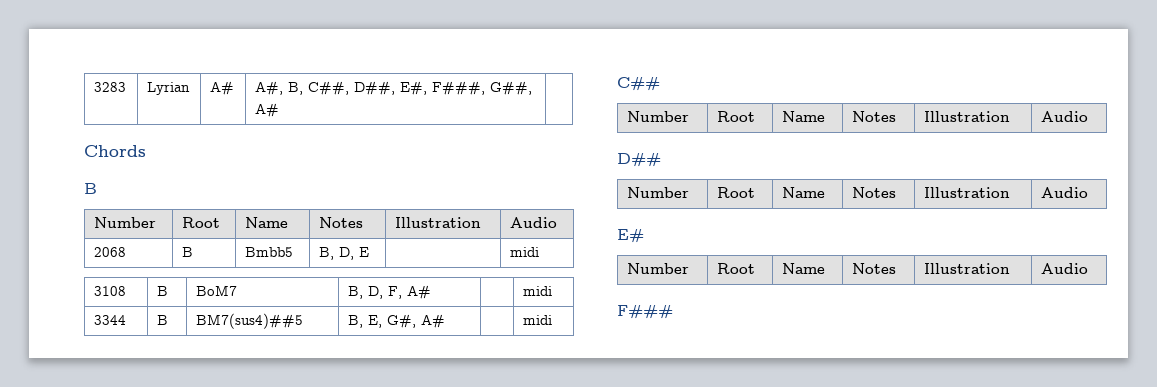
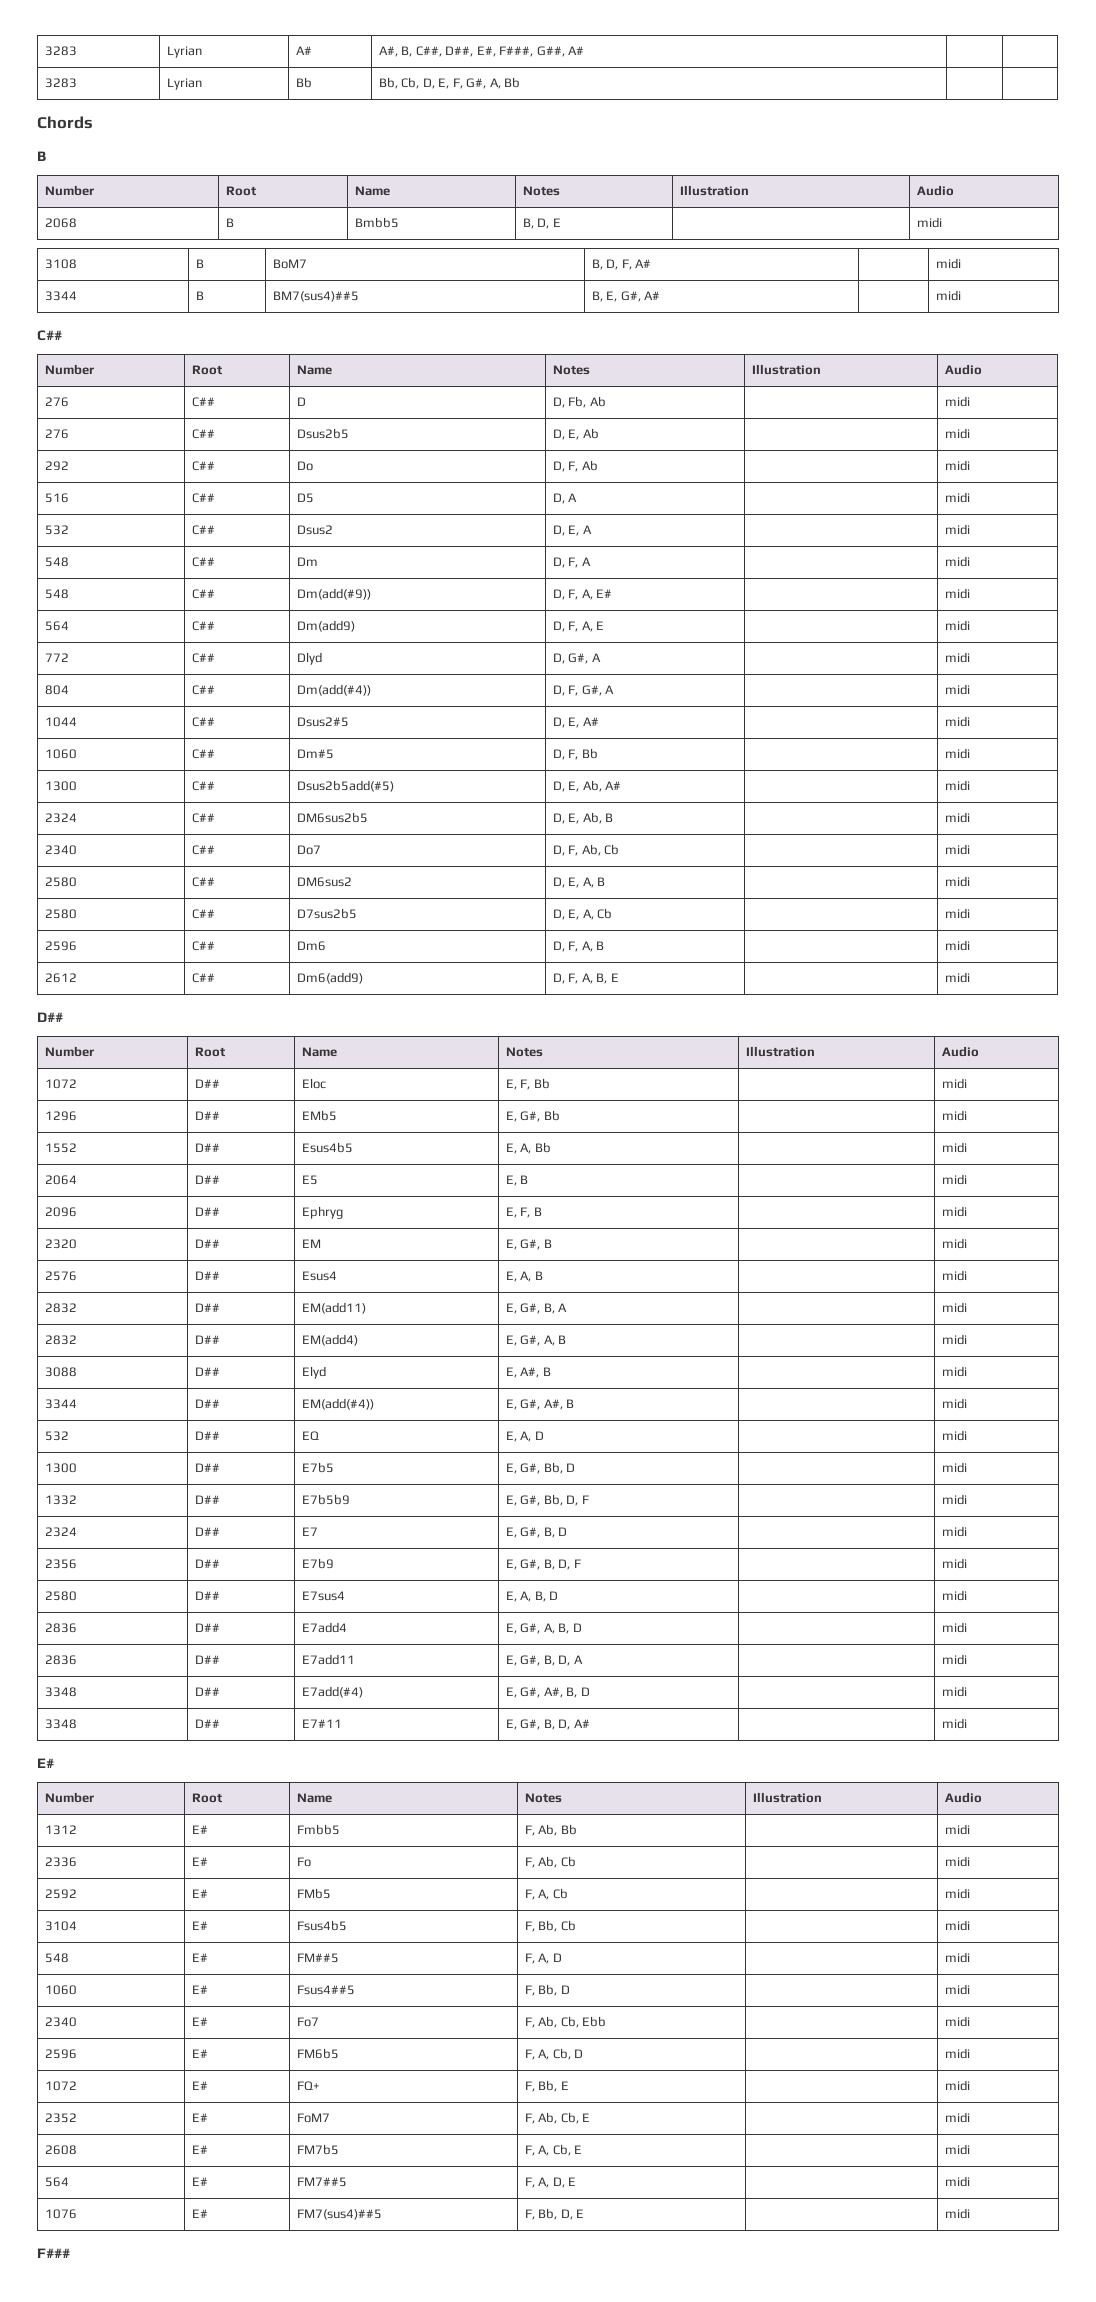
(280, 110) none -> [44,78,77,88] [166,78,202,90] [295,77,312,88] [378,77,521,89] | // 3283 | Lyrian | Bb | Bb, Cb, D, E, F, G#, A, Bb | |
(1089, 116) none -> [44,397,69,407] [191,397,215,407] [296,397,306,406] [552,396,606,408] [944,396,970,407] [44,429,69,439] [191,429,215,439] [296,428,349,439] [552,428,599,440] [944,428,970,439] [44,461,69,471] [191,461,215,471] [296,461,313,471] [552,460,598,472] [944,460,970,471] [44,493,69,503] [191,493,215,503] [296,493,314,503] [552,493,578,504] [944,492,970,503] [44,525,69,535] [191,525,215,535] [296,525,333,535] [552,525,592,536] [944,524,970,535] [44,557,69,567] [191,557,215,567] [296,557,318,566] [552,557,591,568] [944,556,970,567] [44,589,69,599] [191,589,215,599] [296,588,371,600] [552,589,613,600] [944,588,970,599] [44,621,69,631] [191,621,215,631] [296,620,355,632] [552,621,605,632] [944,620,970,631] [44,653,69,662] [191,653,215,663] [296,652,322,665] [552,653,601,664] [944,652,970,663] [44,685,69,695] [191,685,215,695] [296,684,371,696] [552,685,615,696] [944,684,970,695] [44,717,77,727] [191,717,215,727] [296,717,349,727] [552,717,599,728] [944,716,970,727] [44,749,77,759] [191,749,215,759] [296,749,334,759] [552,748,598,760] [944,748,970,759] [44,781,77,791] [191,781,215,791] [296,780,394,792] [552,780,622,792] [944,780,970,791] [44,813,77,823] [191,813,215,823] [296,812,368,823] [552,812,614,824] [944,812,970,823] [44,845,77,855] [191,845,215,855] [296,845,321,855] [552,844,620,856] [944,844,970,855] [44,877,77,887] [191,877,215,887] [296,877,352,887] [552,877,606,888] [944,876,970,887] [44,909,77,919] [191,909,215,919] [296,908,357,919] [552,908,613,920] [944,908,970,919] [44,941,77,951] [191,941,215,951] [296,941,326,951] [552,941,605,952] [944,940,970,951] [44,973,77,983] [191,973,215,983] [296,972,363,984] [552,973,619,984] [944,972,970,983] // 276 | C## | D | D, Fb, Ab | | midi // 276 | C## | Dsus2b5 | D, E, Ab | | midi // 292 | C## | Do | D, F, Ab | | midi // 516 | C## | D5 | D, A | | midi // 532 | C## | Dsus2 | D, E, A | | midi // 548 | C## | Dm | D, F, A | | midi // 548 | C## | Dm(add(#9)) | D, F, A, E# | | midi // 564 | C## | Dm(add9) | D, F, A, E | | midi // 772 | C## | Dlyd | D, G#, A | | midi // 804 | C## | Dm(add(#4)) | D, F, G#, A | | midi // 1044 | C## | Dsus2#5 | D, E, A# | | midi // 1060 | C## | Dm#5 | D, F, Bb | | midi // 1300 | C## | Dsus2b5add(#5) | D, E, Ab, A# | | midi // 2324 | C## | DM6sus2b5 | D, E, Ab, B | | midi // 2340 | C## | Do7 | D, F, Ab, Cb | | midi // 2580 | C## | DM6sus2 | D, E, A, B | | midi // 2580 | C## | D7sus2b5 | D, E, A, Cb | | midi // 2596 | C## | Dm6 | D, F, A, B | | midi // 2612 | C## | Dm6(add9) | D, F, A, B, E | | midi
(1089, 192) none -> [44,1079,77,1089] [194,1079,220,1088] [301,1078,326,1089] [505,1078,550,1090] [941,1078,967,1089] [44,1111,77,1121] [194,1111,220,1120] [301,1110,337,1121] [505,1110,560,1122] [941,1110,967,1121] [44,1143,77,1153] [194,1143,220,1152] [301,1142,353,1153] [505,1142,551,1154] [941,1142,967,1153] [44,1175,77,1185] [194,1175,220,1184] [301,1175,318,1185] [505,1175,529,1186] [941,1174,967,1185] [44,1207,77,1217] [194,1207,220,1216] [301,1206,343,1219] [505,1207,542,1218] [941,1206,967,1217] [44,1239,77,1249] [194,1239,220,1248] [301,1239,321,1248] [505,1239,552,1250] [941,1238,967,1249] [44,1271,77,1281] [194,1271,220,1280] [301,1271,337,1281] [505,1271,543,1282] [941,1270,967,1281] [44,1303,77,1313] [194,1303,220,1312] [301,1302,366,1314] [505,1303,568,1314] [941,1302,967,1313] [44,1335,77,1345] [194,1335,220,1344] [301,1334,358,1346] [505,1335,567,1346] [941,1334,967,1345] [44,1367,77,1377] [194,1367,220,1376] [301,1366,326,1379] [505,1367,551,1378] [941,1366,967,1377] [44,1399,77,1409] [194,1399,220,1408] [301,1398,374,1410] [505,1399,575,1410] [941,1398,967,1409] [44,1431,69,1441] [194,1431,220,1440] [301,1431,319,1440] [505,1431,544,1442] [941,1430,967,1441] [44,1463,77,1473] [194,1463,220,1472] [301,1462,334,1473] [505,1462,576,1474] [941,1462,967,1473] [44,1495,77,1505] [194,1495,220,1504] [301,1494,350,1505] [505,1494,589,1506] [941,1494,967,1505] [44,1527,77,1537] [194,1527,220,1536] [301,1527,318,1536] [505,1527,568,1538] [941,1526,967,1537] [44,1559,77,1569] [194,1559,220,1568] [301,1558,334,1569] [505,1559,581,1570] [941,1558,967,1569] [44,1591,77,1601] [194,1591,220,1600] [301,1591,345,1601] [505,1591,559,1602] [941,1590,967,1601] [44,1623,77,1633] [194,1623,220,1632] [301,1622,347,1633] [505,1623,582,1634] [941,1622,967,1633] [44,1655,77,1665] [194,1655,220,1664] [301,1654,355,1665] [505,1655,583,1666] [941,1654,967,1665] [44,1687,77,1697] [194,1687,220,1696] [301,1686,363,1698] [505,1687,590,1698] [941,1686,967,1697] [44,1719,77,1729] [194,1719,220,1728] [301,1719,342,1728] [505,1719,590,1730] [941,1718,967,1729] // 1072 | D## | Eloc | E, F, Bb | | midi // 1296 | D## | EMb5 | E, G#, Bb | | midi // 1552 | D## | Esus4b5 | E, A, Bb | | midi // 2064 | D## | E5 | E, B | | midi // 2096 | D## | Ephryg | E, F, B | | midi // 2320 | D## | EM | E, G#, B | | midi // 2576 | D## | Esus4 | E, A, B | | midi // 2832 | D## | EM(add11) | E, G#, B, A | | midi // 2832 | D## | EM(add4) | E, G#, A, B | | midi // 3088 | D## | Elyd | E, A#, B | | midi // 3344 | D## | EM(add(#4)) | E, G#, A#, B | | midi // 532 | D## | EQ | E, A, D | | midi // 1300 | D## | E7b5 | E, G#, Bb, D | | midi // 1332 | D## | E7b5b9 | E, G#, Bb, D, F | | midi // 2324 | D## | E7 | E, G#, B, D | | midi // 2356 | D## | E7b9 | E, G#, B, D, F | | midi // 2580 | D## | E7sus4 | E, A, B, D | | midi // 2836 | D## | E7add4 | E, G#, A, B, D | | midi // 2836 | D## | E7add11 | E, G#, B, D, A | | midi // 3348 | D## | E7add(#4) | E, G#, A#, B, D | | midi // 3348 | D## | E7#11 | E, G#, B, D, A# | | midi
(1089, 268) none -> [44,1825,77,1835] [191,1825,208,1834] [296,1824,340,1835] [524,1824,577,1836] [944,1824,970,1835] [44,1857,77,1867] [191,1857,208,1866] [296,1857,311,1867] [524,1856,576,1868] [944,1856,970,1867] [44,1889,77,1899] [191,1889,208,1898] [296,1888,331,1899] [524,1888,568,1900] [944,1888,970,1899] [44,1921,77,1931] [191,1921,208,1930] [296,1920,347,1931] [524,1920,576,1932] [944,1920,970,1931] [44,1953,69,1963] [191,1953,208,1962] [296,1953,339,1963] [524,1953,562,1964] [944,1952,970,1963] [44,1985,77,1995] [191,1985,208,1994] [296,1985,355,1995] [524,1984,570,1996] [944,1984,970,1995] [44,2017,77,2027] [191,2017,208,2026] [296,2017,319,2027] [524,2016,607,2028] [944,2016,970,2027] [44,2049,77,2059] [191,2049,208,2058] [296,2048,339,2059] [524,2048,584,2060] [944,2048,970,2059] [44,2081,77,2091] [191,2081,208,2090] [296,2081,320,2090] [524,2080,569,2092] [944,2080,970,2091] [44,2113,77,2123] [191,2113,208,2122] [296,2113,330,2123] [524,2112,591,2124] [944,2112,970,2123] [44,2145,77,2155] [191,2145,208,2154] [296,2144,339,2155] [524,2144,583,2156] [944,2144,970,2155] [44,2177,69,2187] [191,2177,208,2186] [296,2177,347,2187] [524,2177,577,2188] [944,2176,970,2187] [44,2209,77,2219] [191,2209,208,2218] [296,2209,382,2220] [524,2208,585,2220] [944,2208,970,2219] // 1312 | E# | Fmbb5 | F, Ab, Bb | | midi // 2336 | E# | Fo | F, Ab, Cb | | midi // 2592 | E# | FMb5 | F, A, Cb | | midi // 3104 | E# | Fsus4b5 | F, Bb, Cb | | midi // 548 | E# | FM##5 | F, A, D | | midi // 1060 | E# | Fsus4##5 | F, Bb, D | | midi // 2340 | E# | Fo7 | F, Ab, Cb, Ebb | | midi // 2596 | E# | FM6b5 | F, A, Cb, D | | midi // 1072 | E# | FQ+ | F, Bb, E | | midi // 2352 | E# | FoM7 | F, Ab, Cb, E | | midi // 2608 | E# | FM7b5 | F, A, Cb, E | | midi // 564 | E# | FM7##5 | F, A, D, E | | midi // 1076 | E# | FM7(sus4)##5 | F, Bb, D, E | | midi

